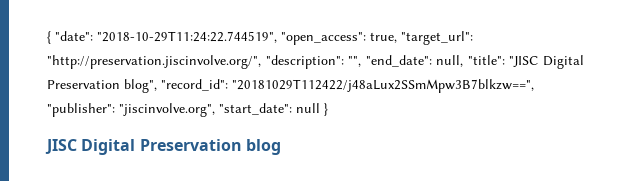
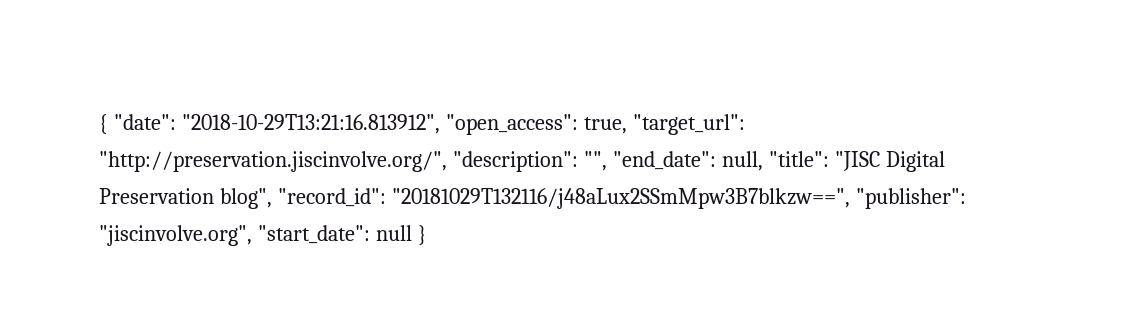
[97,31,277,43] "2018-10-29T11:24:22.744519", -> [181,114,440,134] "2018-10-29T13:21:16.813912",
[232,79,534,93] "20181029T112422/j48aLux2SSmMpw3B7blkzw==", -> [391,188,850,209] "20181029T132116/j48aLux2SSmMpw3B7blkzw==",
[45,139,281,155] // JISC Digital Preservation blog -> (427, 235) none

